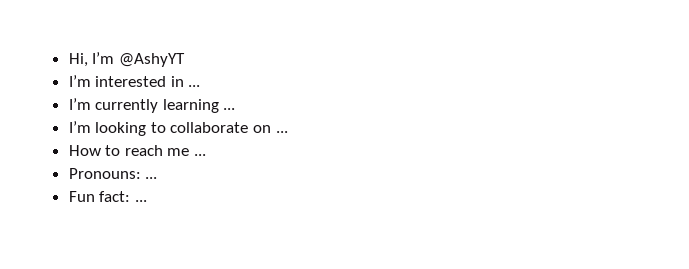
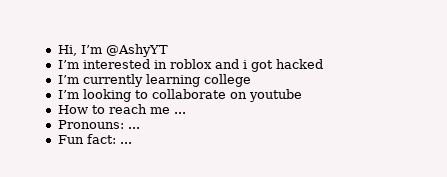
[188,85,201,87] ... -> [169,59,323,72] roblox and i got hacked
[223,108,236,110] ... -> [203,74,251,87] college
[275,131,288,133] ... -> [248,89,302,102] youtube

